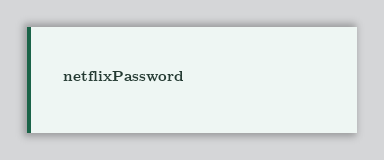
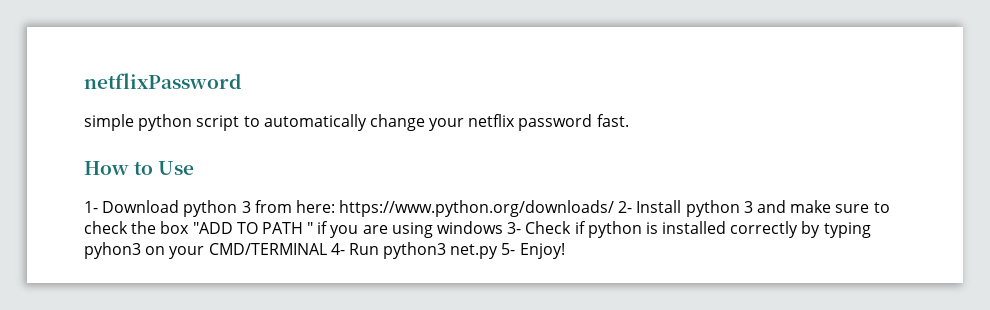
(184, 76) none -> [84,114,629,131] [84,161,195,175] [84,200,890,217] [84,221,871,238] [84,242,565,259] // simple python script to automatically change your netflix password fast. // How to Use // 1- Download python 3 from here: https://www.python.org/downloads/ 2- Install python 3 and make sure to check the box "ADD TO PATH " if you are using windows 3- Check if python is installed correctly by typing pyhon3 on your CMD/TERMINAL 4- Run python3 net.py 5- Enjoy!

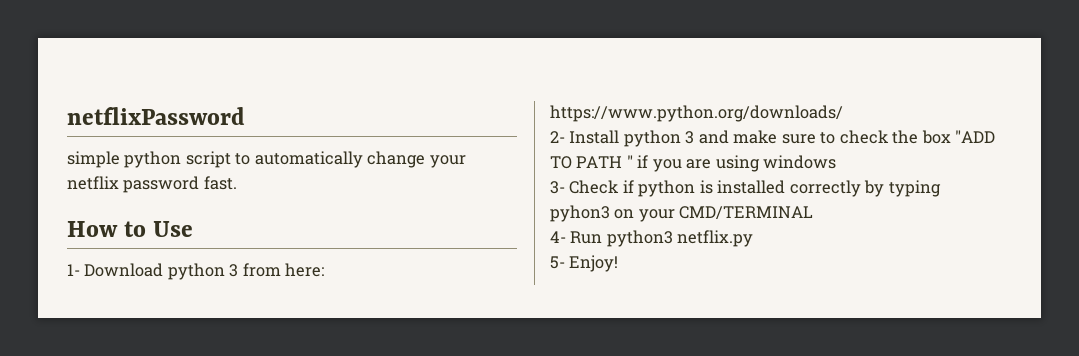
(615, 208) none -> (843, 113) //
(504, 227) none -> (837, 162) //
(327, 249) none -> (814, 213) //
[450,244,499,259] net.py -> [677,230,754,247] netflix.py //

